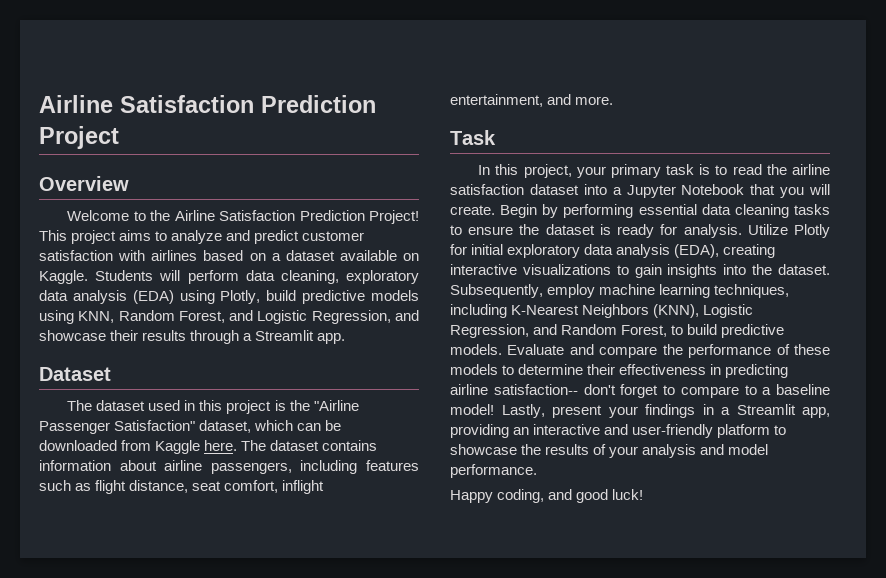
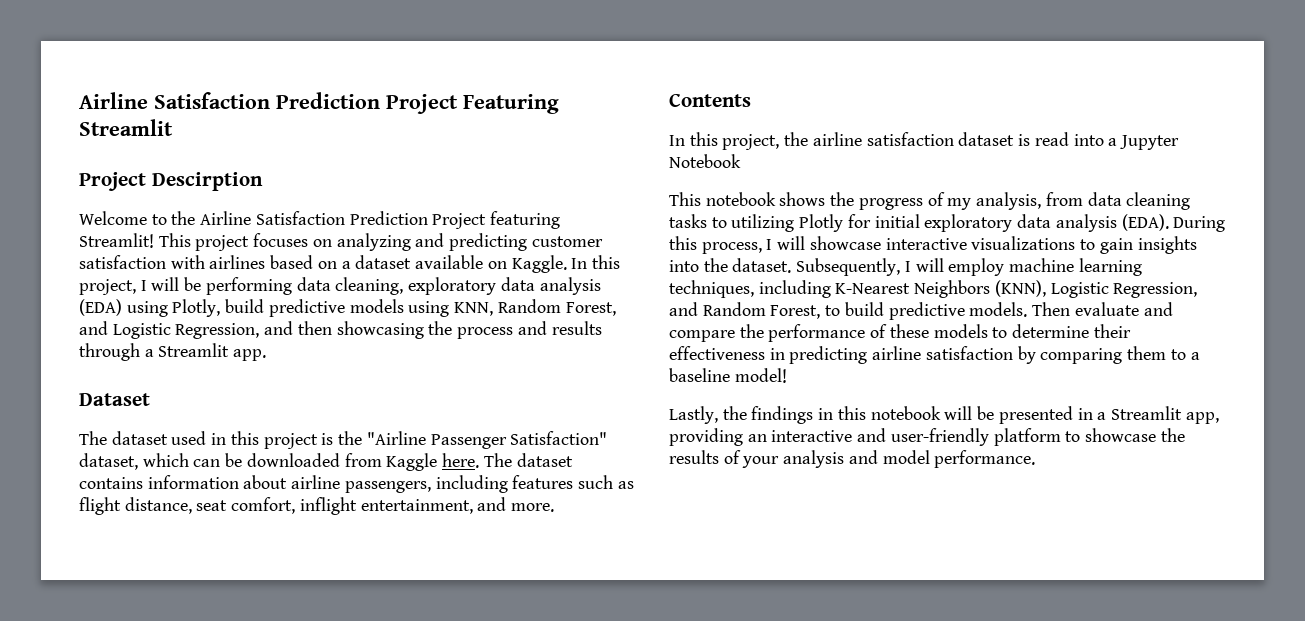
[39,95,376,113] [39,126,119,149] [39,176,129,191] Airline Satisfaction Prediction Project // Overview -> [79,92,559,114] [79,119,173,136] [79,172,263,191] Airline Satisfaction Prediction Project Featuring Streamlit // Project Descirption
[369,210,419,224] [39,230,300,244] Project! This project aims to analyze and predict -> [432,211,561,229] [79,233,528,251] Project featuring Streamlit! This project focuses on analyzing and predicting
[95,270,239,284] Students will perform -> [571,255,620,269] [79,277,292,295] In this project, I will be performing
[39,330,139,341] showcase their -> [297,321,547,339] then showcasing the process and
[450,130,496,145] [478,164,762,178] Task // In this project, your primary task is to read -> [669,94,751,107] [669,132,780,150] Contents // In this project,
(579, 189) none -> [1018,132,1069,146] is read
[750,184,830,198] [450,204,830,218] [450,224,788,238] that you will create. Begin by performing essential data cleaning tasks to ensure the dataset is ready for analysis. Utilize -> [669,192,1191,210] [669,214,795,232] // This notebook shows the progress of my analysis, from data cleaning tasks to utilizing
[674,244,776,258] (EDA), creating -> [1121,214,1226,232] [669,236,881,254] (EDA). During this process, I will showcase
(543, 291) none -> [904,258,944,272] I will
[507,344,565,355] Evaluate -> [1032,302,1139,316] Then evaluate
[493,384,739,398] satisfaction-- don't forget to compare -> [925,346,1167,364] satisfaction by comparing them
[501,404,695,418] Lastly, present your findings -> [669,406,1073,424] // Lastly, the findings in this notebook will be presented
[450,489,644,503] // Happy coding, and good luck! -> (1036, 459) none

